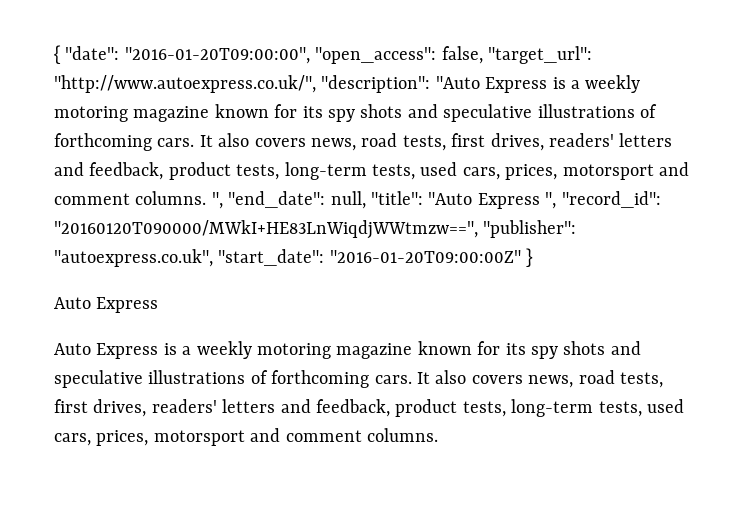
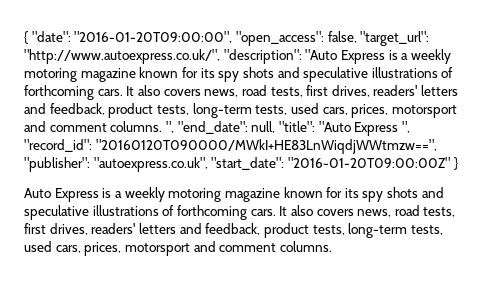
[54,343,159,359] // Auto Express -> (99, 195) none

